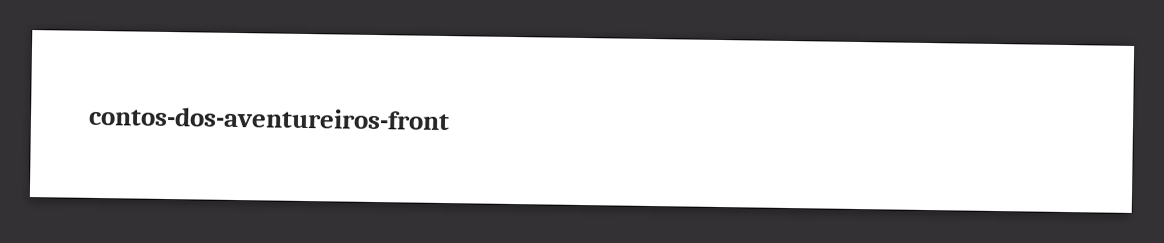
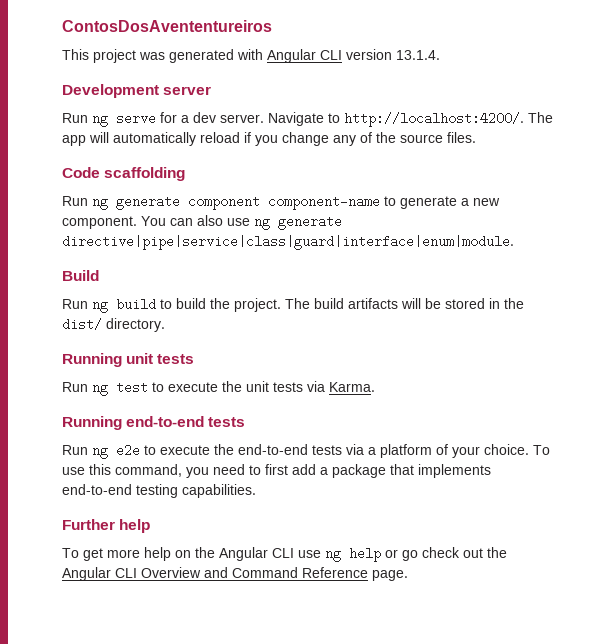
[88,105,450,131] contos-dos-aventureiros-front -> [62,20,272,32] [62,49,440,63] [62,84,212,98] [62,112,553,127] [62,132,476,146] [62,167,186,181] [62,195,500,210] [62,215,342,230] [62,235,514,250] [62,270,99,281] [62,298,524,313] [62,318,165,332] [62,353,195,367] [62,381,375,396] [62,416,246,430] [62,444,550,459] [62,464,491,478] [62,484,256,498] [62,519,151,533] [62,547,507,562] [62,567,408,581] ContosDosAvententureiros // This project was generated with Angular CLI version 13.1.4. // Development server // Run ng serve for a dev server. Navigate to http://localhost:4200/. The app will automatically reload if you change any of the source files. // Code scaffolding // Run ng generate component component-name to generate a new component. You can also use ng generate directive|pipe|service|class|guard|interface|enum|module. // Build // Run ng build to build the project. The build artifacts will be stored in the dist/ directory. // Running unit tests // Run ng test to execute the unit tests via Karma. // Running end-to-end tests // Run ng e2e to execute the end-to-end tests via a platform of your choice. To use this command, you need to first add a package that implements end-to-end testing capabilities. // Further help // To get more help on the Angular CLI use ng help or go check out the Angular CLI Overview and Command Reference page.

